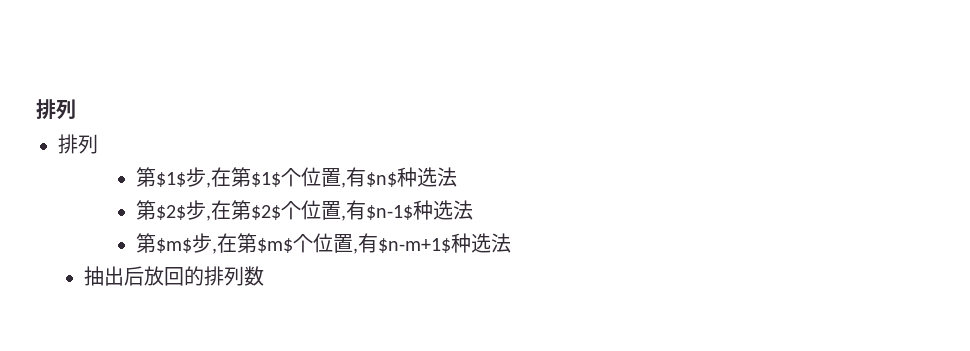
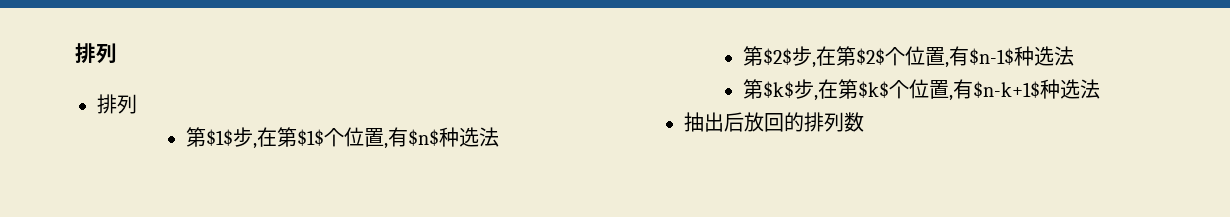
[155,233,451,254] $m$步,在第$m$个位置,有$n-m+1$ -> [763,79,1041,101] $k$步,在第$k$个位置,有$n-k+1$

